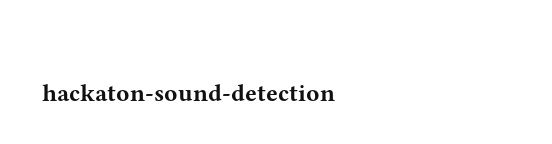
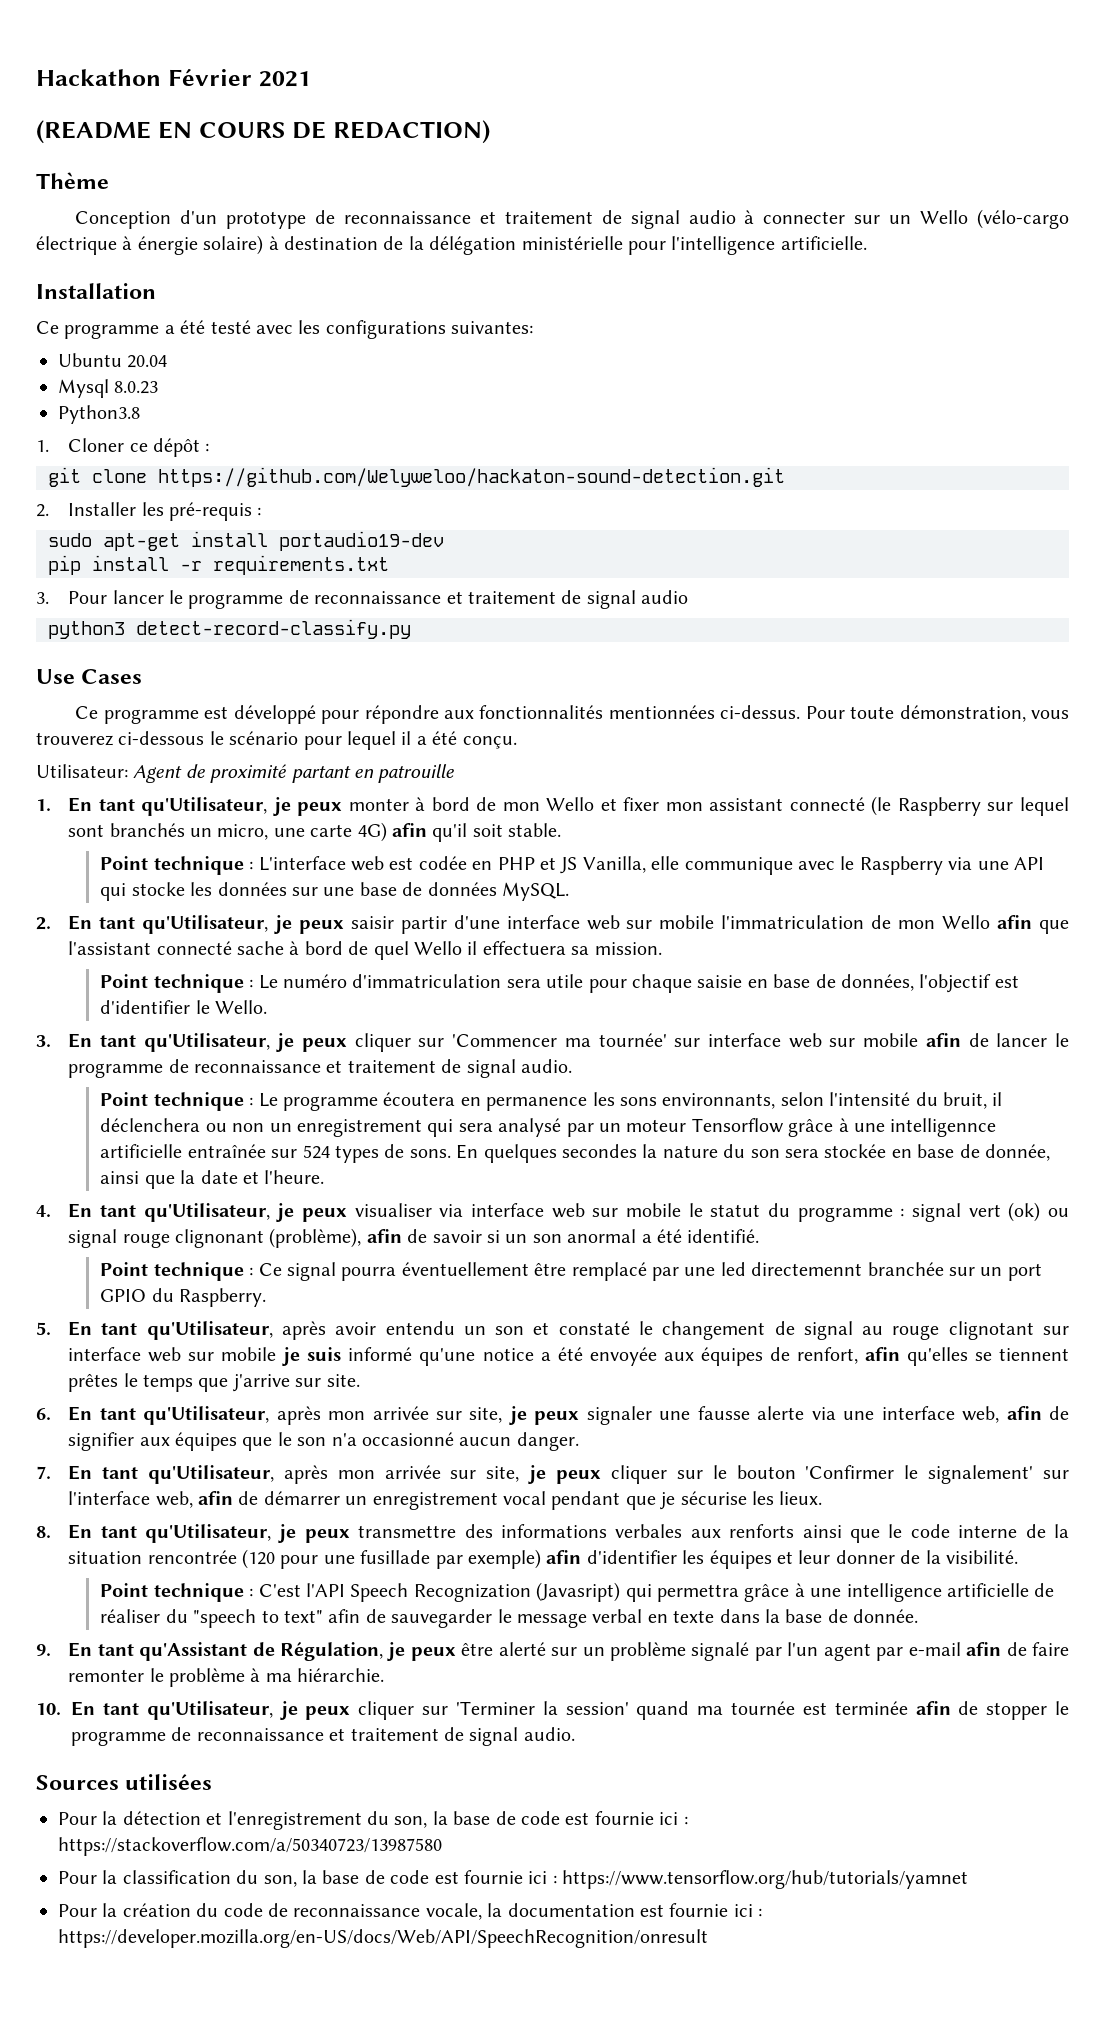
[42,84,335,101] hackaton-sound-detection -> [36,69,311,87] [36,120,490,144] [36,172,109,189] [75,209,1069,229] [36,235,867,255] [36,283,156,299] [36,320,534,339] [58,353,168,368] [58,379,159,398] [58,405,140,424] [36,438,210,457] [48,467,785,487] [36,502,262,521] [48,531,444,551] [48,555,389,575] [36,590,689,609] [48,619,411,639] [36,669,143,684] [75,705,1070,724] [36,731,517,750] [36,764,455,783] [36,796,1070,816] [68,822,562,842] [100,856,1044,875] [100,882,569,901] [36,915,1070,934] [68,941,662,960] [100,974,1019,993] [100,1000,268,1014] [36,1033,1069,1052] [68,1059,572,1078] [100,1092,1003,1111] [100,1118,997,1137] [100,1144,1050,1163] [100,1170,325,1189] [36,1202,1070,1222] [68,1228,760,1248] [100,1262,1042,1281] [100,1288,267,1307] [36,1321,1069,1340] [68,1347,1070,1366] [68,1373,360,1392] [36,1406,1070,1425] [68,1432,579,1451] [36,1465,1069,1484] [68,1491,823,1510] [36,1524,1069,1543] [68,1549,1018,1569] [100,1582,1055,1602] [100,1609,919,1628] [36,1642,1070,1661] [68,1668,385,1687] [36,1701,1070,1720] [71,1727,575,1746] [36,1774,213,1790] [58,1811,688,1830] [58,1837,442,1856] [58,1870,969,1889] [58,1903,763,1920] [58,1929,708,1948] Hackathon Février 2021 // (README EN COURS DE REDACTION) // Thème // Conception d'un prototype de reconnaissance et traitement de signal audio à connecter sur un Wello (vélo-cargo électrique à énergie solaire) à destination de la délégation ministérielle pour l'intelligence artificielle. // Installation // Ce programme a été testé avec les configurations suivantes: // Ubuntu 20.04 // Mysql 8.0.23 // Python3.8 // 1. Cloner ce dépôt : // git clone https://github.com/Welyweloo/hackaton-sound-detection.git // 2. Installer les pré-requis : // sudo apt-get install portaudio19-dev // pip install -r requirements.txt // 3. Pour lancer le programme de reconnaissance et traitement de signal audio // python3 detect-record-classify.py // Use Cases // Ce programme est développé pour répondre aux fonctionnalités mentionnées ci-dessus. Pour toute démonstration, vous trouverez ci-dessous le scénario pour lequel il a été conçu. // Utilisateur: Agent de proximité partant en patrouille // 1. En tant qu'Utilisateur, je peux monter à bord de mon Wello et fixer mon assistant connecté (le Raspberry sur lequel sont branchés un micro, une carte 4G) afin qu'il soit stable. // Point technique : L'interface web est codée en PHP et JS Vanilla, elle communique avec le Raspberry via une API qui stocke les données sur une base de données MySQL. // 2. En tant qu'Utilisateur, je peux saisir partir d'une interface web sur mobile l'immatriculation de mon Wello afin que l'assistant connecté sache à bord de quel Wello il effectuera sa mission. // Point technique : Le numéro d'immatriculation sera utile pour chaque saisie en base de données, l'objectif est d'identifier le Wello. // 3. En tant qu'Utilisateur, je peux cliquer sur 'Commencer ma tournée' sur interface web sur mobile afin de lancer le programme de reconnaissance et traitement de signal audio. // Point technique : Le programme écoutera en permanence les sons environnants, selon l'intensité du bruit, il déclenchera ou non un enregistrement qui sera analysé par un moteur Tensorflow grâce à une intelligennce artificielle entraînée sur 524 types de sons. En quelques secondes la nature du son sera stockée en base de donnée, ainsi que la date et l'heure. // 4. En tant qu'Utilisateur, je peux visualiser via interface web sur mobile le statut du programme : signal vert (ok) ou signal rouge clignonant (problème), afin de savoir si un son anormal a été identifié. // Point technique : Ce signal pourra éventuellement être remplacé par une led directemennt branchée sur un port GPIO du Raspberry. // 5. En tant qu'Utilisateur, après avoir entendu un son et constaté le changement de signal au rouge clignotant sur interface web sur mobile je suis informé qu'une notice a été envoyée aux équipes de renfort, afin qu'elles se tiennent prêtes le temps que j'arrive sur site. // 6. En tant qu'Utilisateur, après mon arrivée sur site, je peux signaler une fausse alerte via une interface web, afin de signifier aux équipes que le son n'a occasionné aucun danger. // 7. En tant qu'Utilisateur, après mon arrivée sur site, je peux cliquer sur le bouton 'Confirmer le signalement' sur l'interface web, afin de démarrer un enregistrement vocal pendant que je sécurise les lieux. // 8. En tant qu'Utilisateur, je peux transmettre des informations verbales aux renforts ainsi que le code interne de la situation rencontrée (120 pour une fusillade par exemple) afin d'identifier les équipes et leur donner de la visibilité. // Point technique : C'est l'API Speech Recognization (Javasript) qui permettra grâce à une intelligence artificielle de réaliser du "speech to text" afin de sauvegarder le message verbal en texte dans la base de donnée. // 9. En tant qu'Assistant de Régulation, je peux être alerté sur un problème signalé par l'un agent par e-mail afin de faire remonter le problème à ma hiérarchie. // 10. En tant qu'Utilisateur, je peux cliquer sur 'Terminer la session' quand ma tournée est terminée afin de stopper le programme de reconnaissance et traitement de signal audio. // Sources utilisées // Pour la détection et l'enregistrement du son, la base de code est fournie ici : https://stackoverflow.com/a/50340723/13987580 // Pour la classification du son, la base de code est fournie ici : https://www.tensorflow.org/hub/tutorials/yamnet // Pour la création du code de reconnaissance vocale, la documentation est fournie ici : https://developer.mozilla.org/en-US/docs/Web/API/SpeechRecognition/onresult

